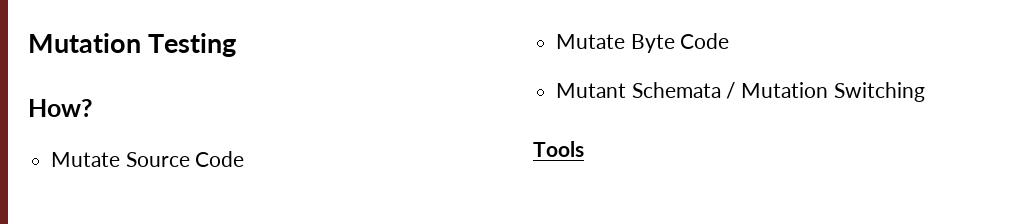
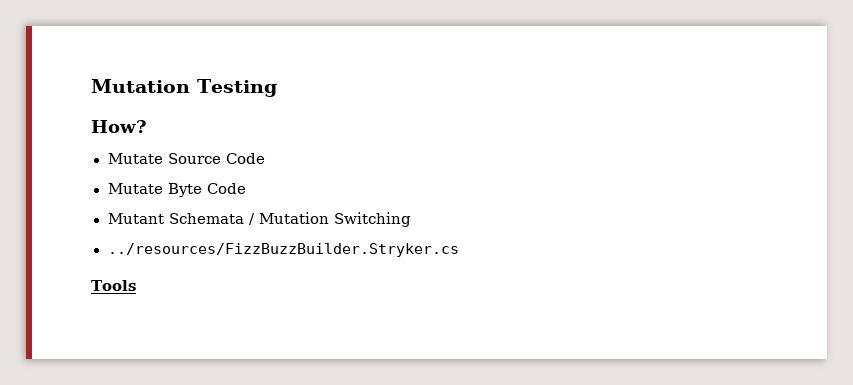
(925, 92) none -> [107,243,459,257] // ../resources/FizzBuzzBuilder.Stryker.cs

